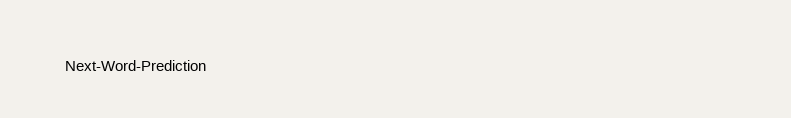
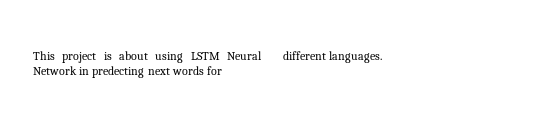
[65,60,206,71] Next-Word-Prediction -> [33,51,262,63] [33,66,223,78] [283,51,383,63] This project is about using LSTM Neural Network in predecting next words for different languages.

